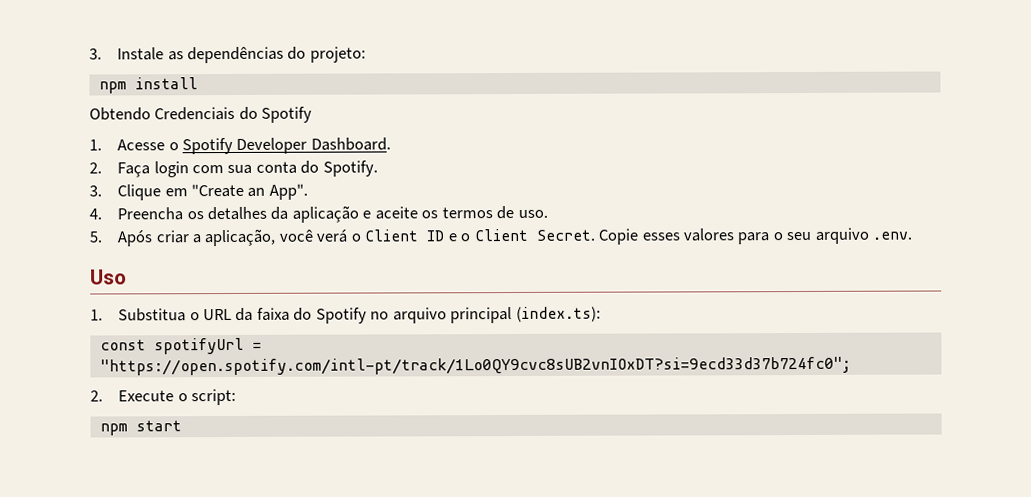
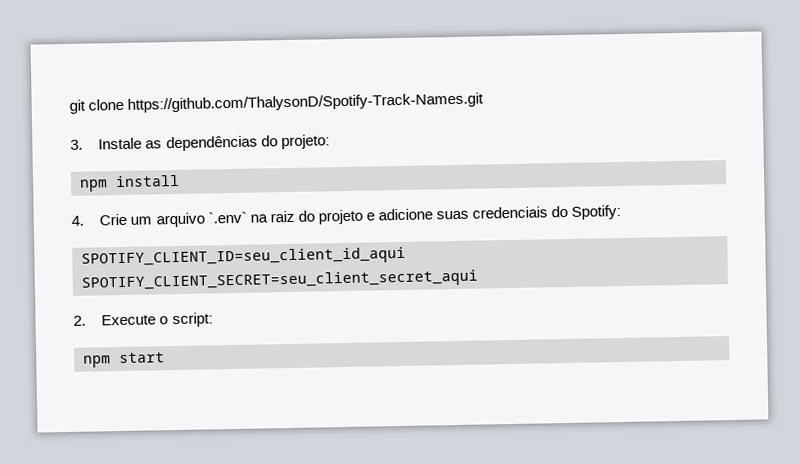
(89, 54) none -> [69,92,485,114] git clone https://github.com/ThalysonD/Spotify-Track-Names.git //
[89,106,313,123] [89,137,391,155] [89,160,378,178] [89,183,308,201] [89,205,548,223] [89,227,913,247] [90,269,127,285] [90,306,601,324] [99,337,262,355] [99,356,851,376] Obtendo Credenciais do Spotify // 1. Acesse o Spotify Developer Dashboard. // 2. Faça login com sua conta do Spotify. // 3. Clique em "Create an App". // 4. Preencha os detalhes da aplicação e aceite os termos de uso. // 5. Após criar a aplicação, você verá o Client ID e o Client Secret. Copie esses valores para o seu arquivo .env. // Uso // 1. Substitua o URL da faixa do Spotify no arquivo principal (index.ts): // const spotifyUrl = "https://open.spotify.com/intl-pt/track/1Lo0QY9cvc8sUB2vnIOxDT?si=9ecd33d37b724fc0"; -> [71,205,622,228] [81,246,406,268] [81,269,478,292] 4. Crie um arquivo `.env` na raiz do projeto e adicione suas credenciais do Spotify: // SPOTIFY_CLIENT_ID=seu_client_id_aqui SPOTIFY_CLIENT_SECRET=seu_client_secret_aqui

